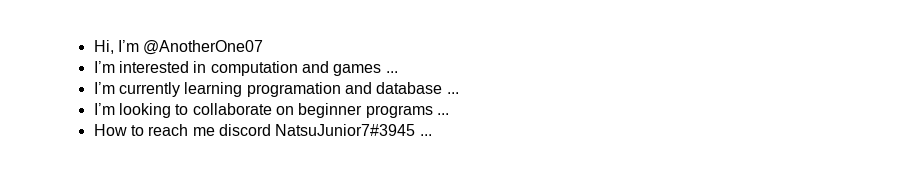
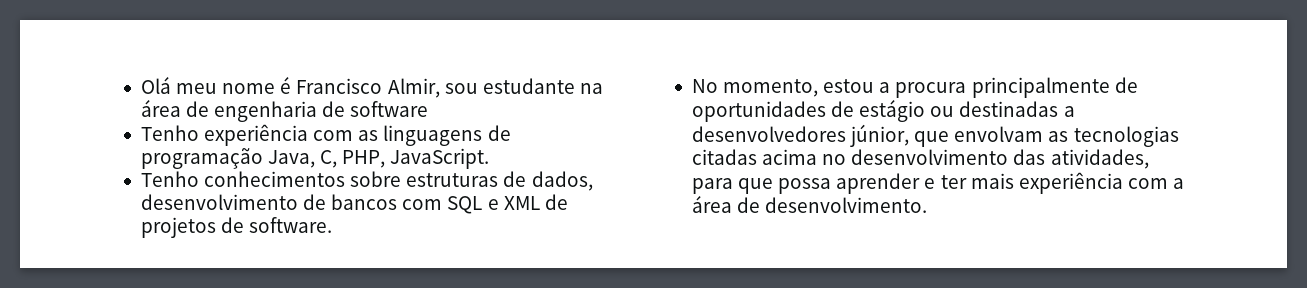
[93,40,264,55] [93,61,398,76] [93,82,459,97] [93,103,449,118] [93,124,432,136] Hi, I’m @AnotherOne07 // I’m interested in computation and games ... // I’m currently learning programation and database ... // I’m looking to collaborate on beginner programs ... // How to reach me discord NatsuJunior7#3945 ... -> [140,77,603,98] [140,100,429,122] [140,124,511,146] [140,148,490,169] [140,171,593,191] [140,194,568,214] [140,217,333,238] [691,77,1138,98] [691,100,1075,122] [691,124,1179,147] [691,149,1149,169] [691,172,1185,194] [691,196,928,213] Olá meu nome é Francisco Almir, sou estudante na área de engenharia de software // Tenho experiência com as linguagens de programação Java, C, PHP, JavaScript. // Tenho conhecimentos sobre estruturas de dados, desenvolvimento de bancos com SQL e XML de projetos de software. // No momento, estou a procura principalmente de oportunidades de estágio ou destinadas a desenvolvedores júnior, que envolvam as tecnologias citadas acima no desenvolvimento das atividades, para que possa aprender e ter mais experiência com a área de desenvolvimento.

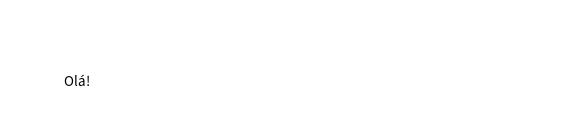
[140,77,603,98] [140,100,429,122] [140,124,511,146] [140,148,490,169] [140,171,593,191] [140,194,568,214] [140,217,333,238] [691,77,1138,98] [691,100,1075,122] [691,124,1179,147] [691,149,1149,169] [691,172,1185,194] [691,196,928,213] Olá meu nome é Francisco Almir, sou estudante na área de engenharia de software // Tenho experiência com as linguagens de programação Java, C, PHP, JavaScript. // Tenho conhecimentos sobre estruturas de dados, desenvolvimento de bancos com SQL e XML de projetos de software. // No momento, estou a procura principalmente de oportunidades de estágio ou destinadas a desenvolvedores júnior, que envolvam as tecnologias citadas acima no desenvolvimento das atividades, para que possa aprender e ter mais experiência com a área de desenvolvimento. -> [64,74,90,87] Olá!

